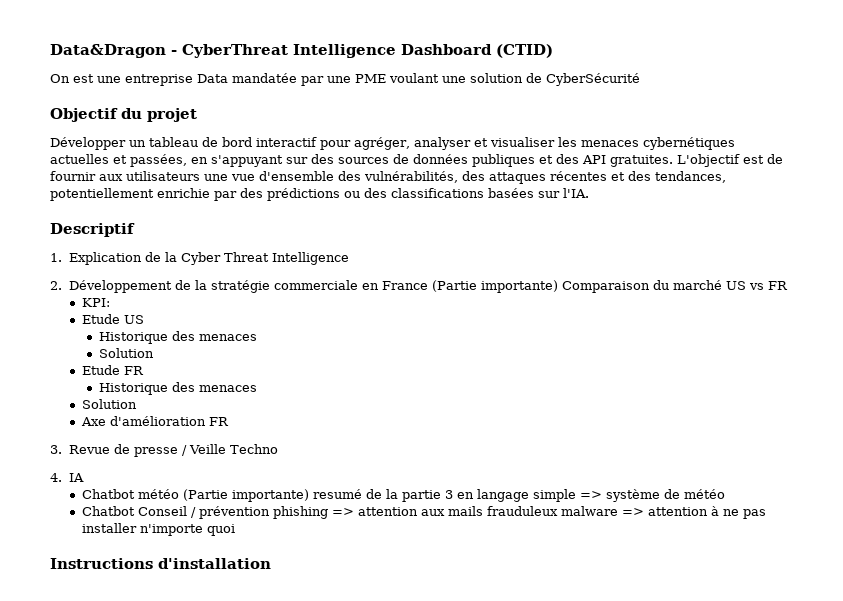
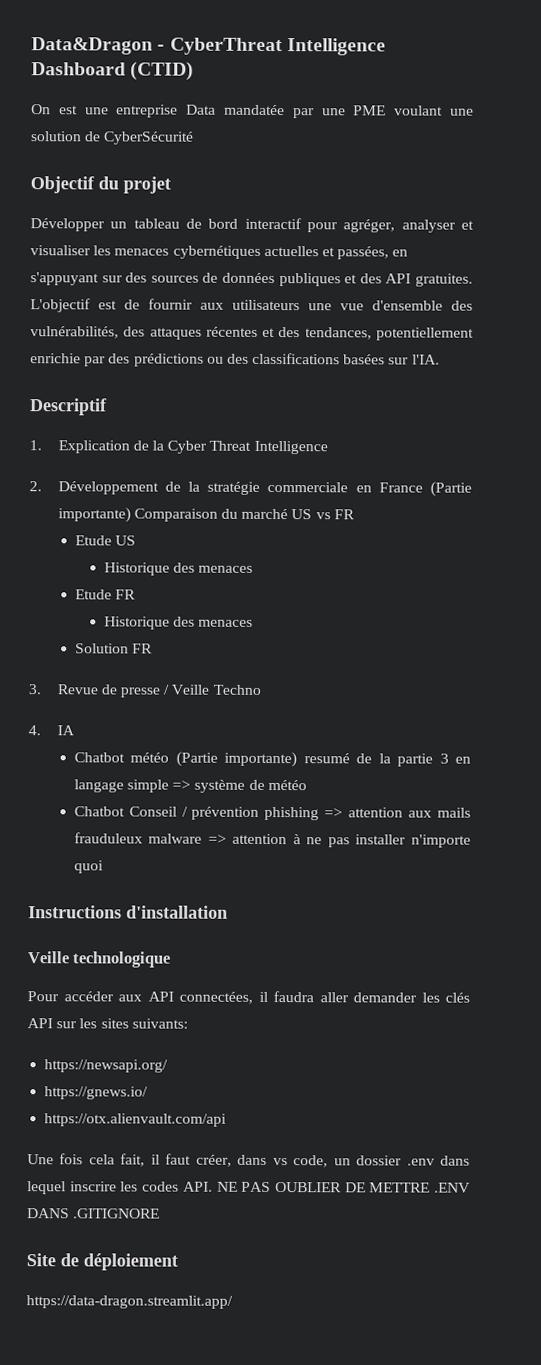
[81,298,110,307] // KPI: -> (355, 514) none
[98,348,154,358] // Solution -> (253, 569) none
[80,416,206,426] // Axe d'amélioration -> (129, 648) none
(271, 563) none -> [27,951,172,968] [27,991,470,1004] [27,1018,188,1029] [44,1059,169,1073] [44,1086,149,1100] [44,1113,228,1127] [27,1153,470,1168] [27,1181,471,1195] [27,1208,161,1219] [26,1253,178,1271] [26,1295,233,1309] // Veille technologique // Pour accéder aux API connectées, il faudra aller demander les clés API sur les sites suivants: // https://newsapi.org/ // https://gnews.io/ // https://otx.alienvault.com/api // Une fois cela fait, il faut créer, dans vs code, un dossier .env dans lequel inscrire les codes API. NE PAS OUBLIER DE METTRE .ENV DANS .GITIGNORE // Site de déploiement // https://data-dragon.streamlit.app/

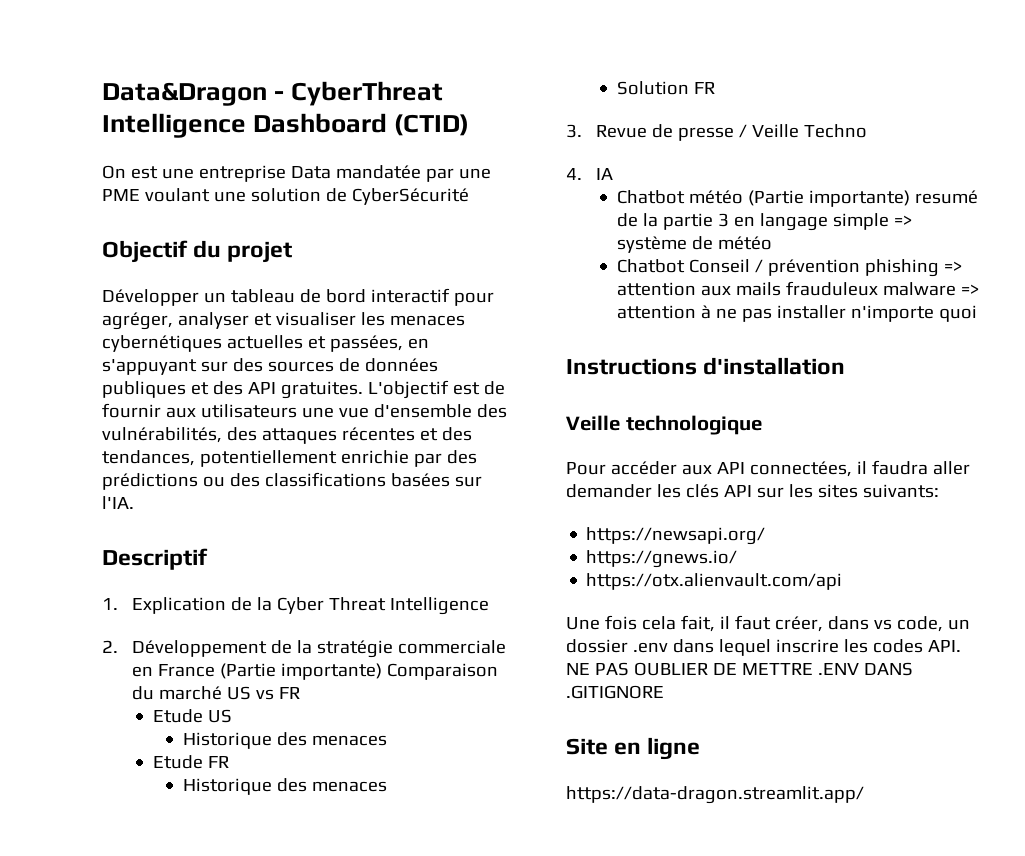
[60,1253,178,1271] de déploiement -> [614,737,701,760] en ligne

